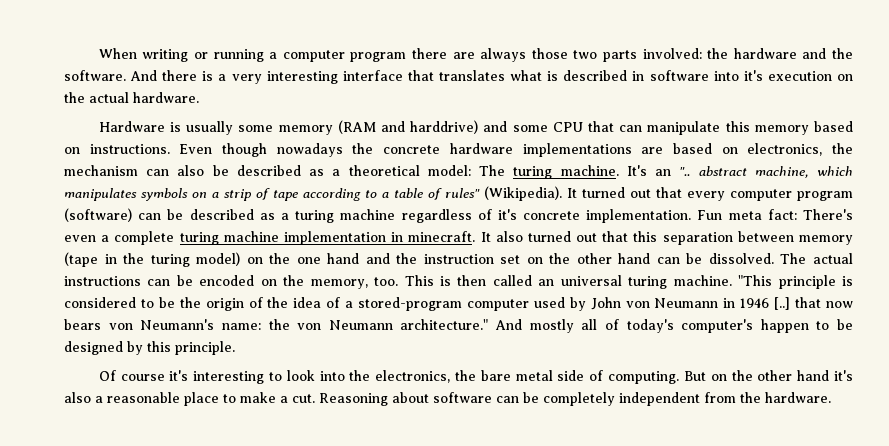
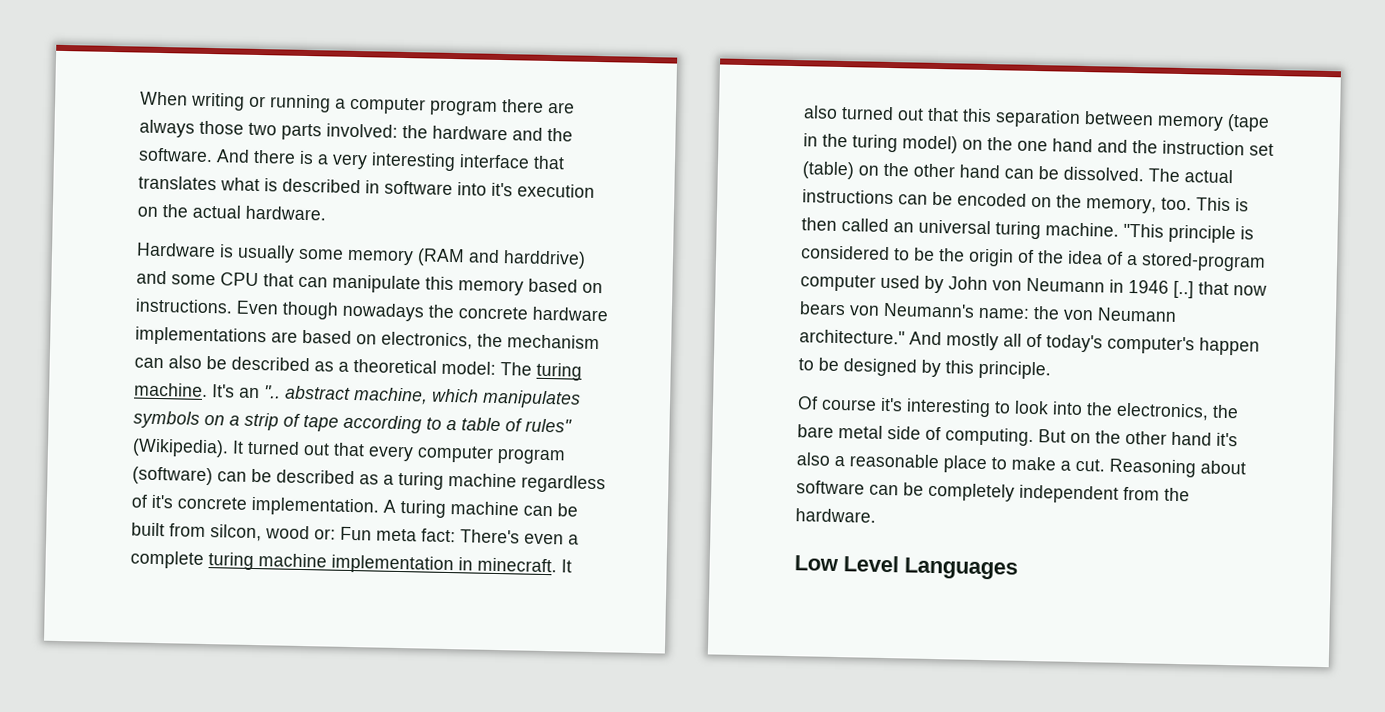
(692, 216) none -> [383,499,578,518] [131,522,336,542] A turing machine can be built from silcon, wood or:
(521, 259) none -> [802,161,855,180] (table)
(831, 397) none -> [794,555,1018,580] // Low Level Languages

